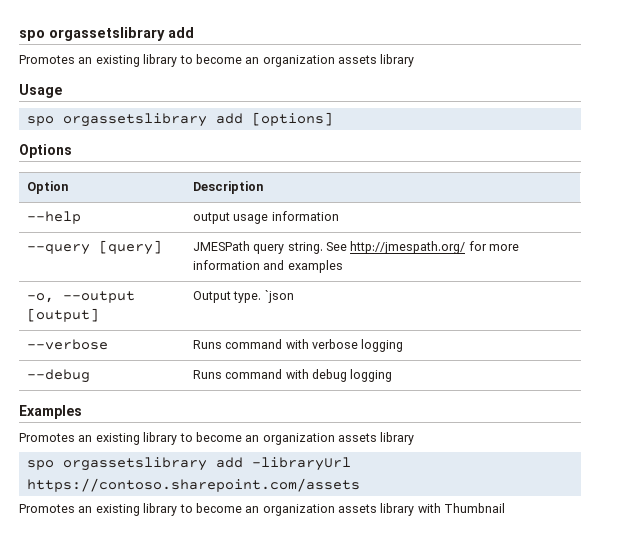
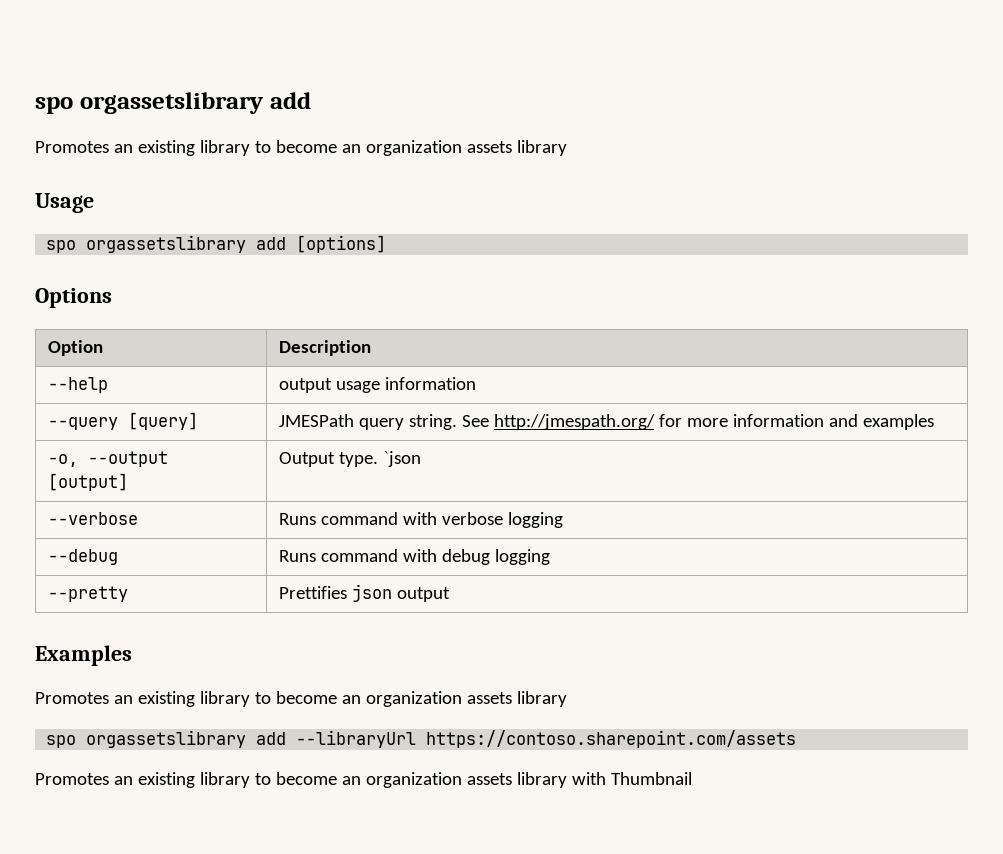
(393, 375) none -> [48,586,129,602] [279,584,451,602] // --pretty | Prettifies json output
[251,457,351,471] -libraryUrl -> [296,730,417,748] --libraryUrl

